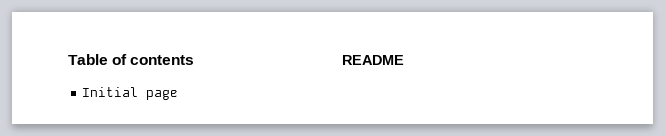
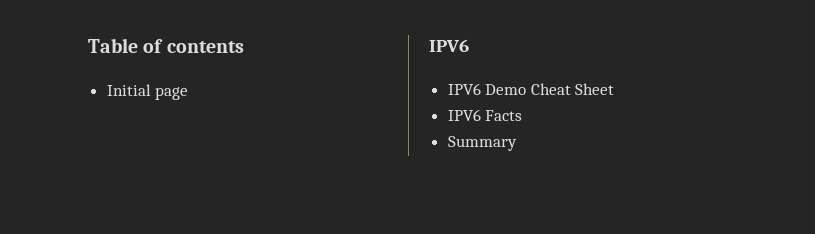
[342,55,404,65] README -> [429,39,469,52] [447,83,615,95] [447,109,523,121] [447,136,517,151] IPV6 // IPV6 Demo Cheat Sheet // IPV6 Facts // Summary

